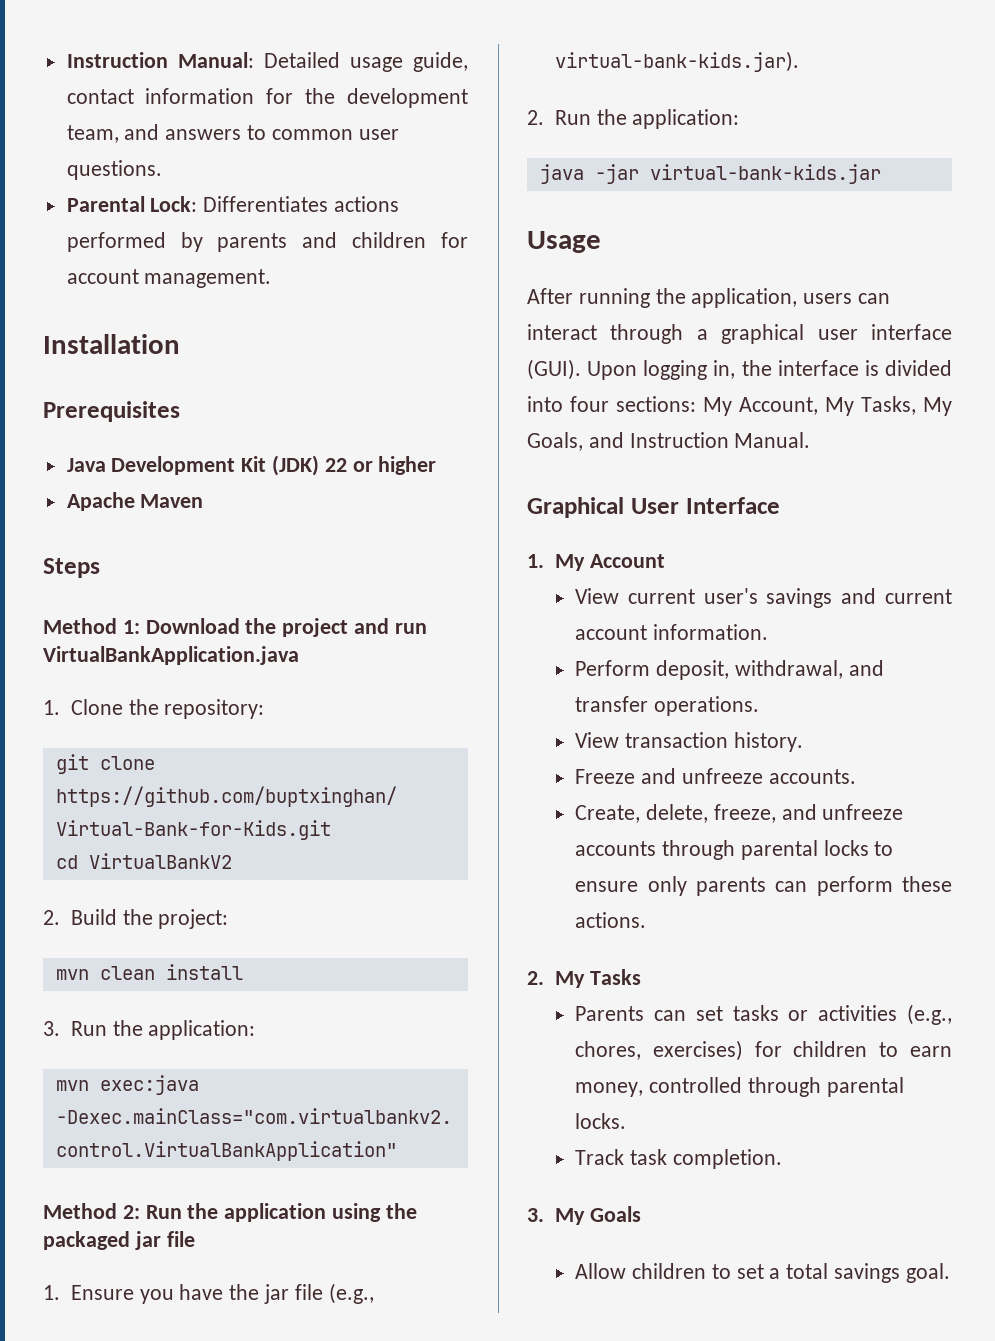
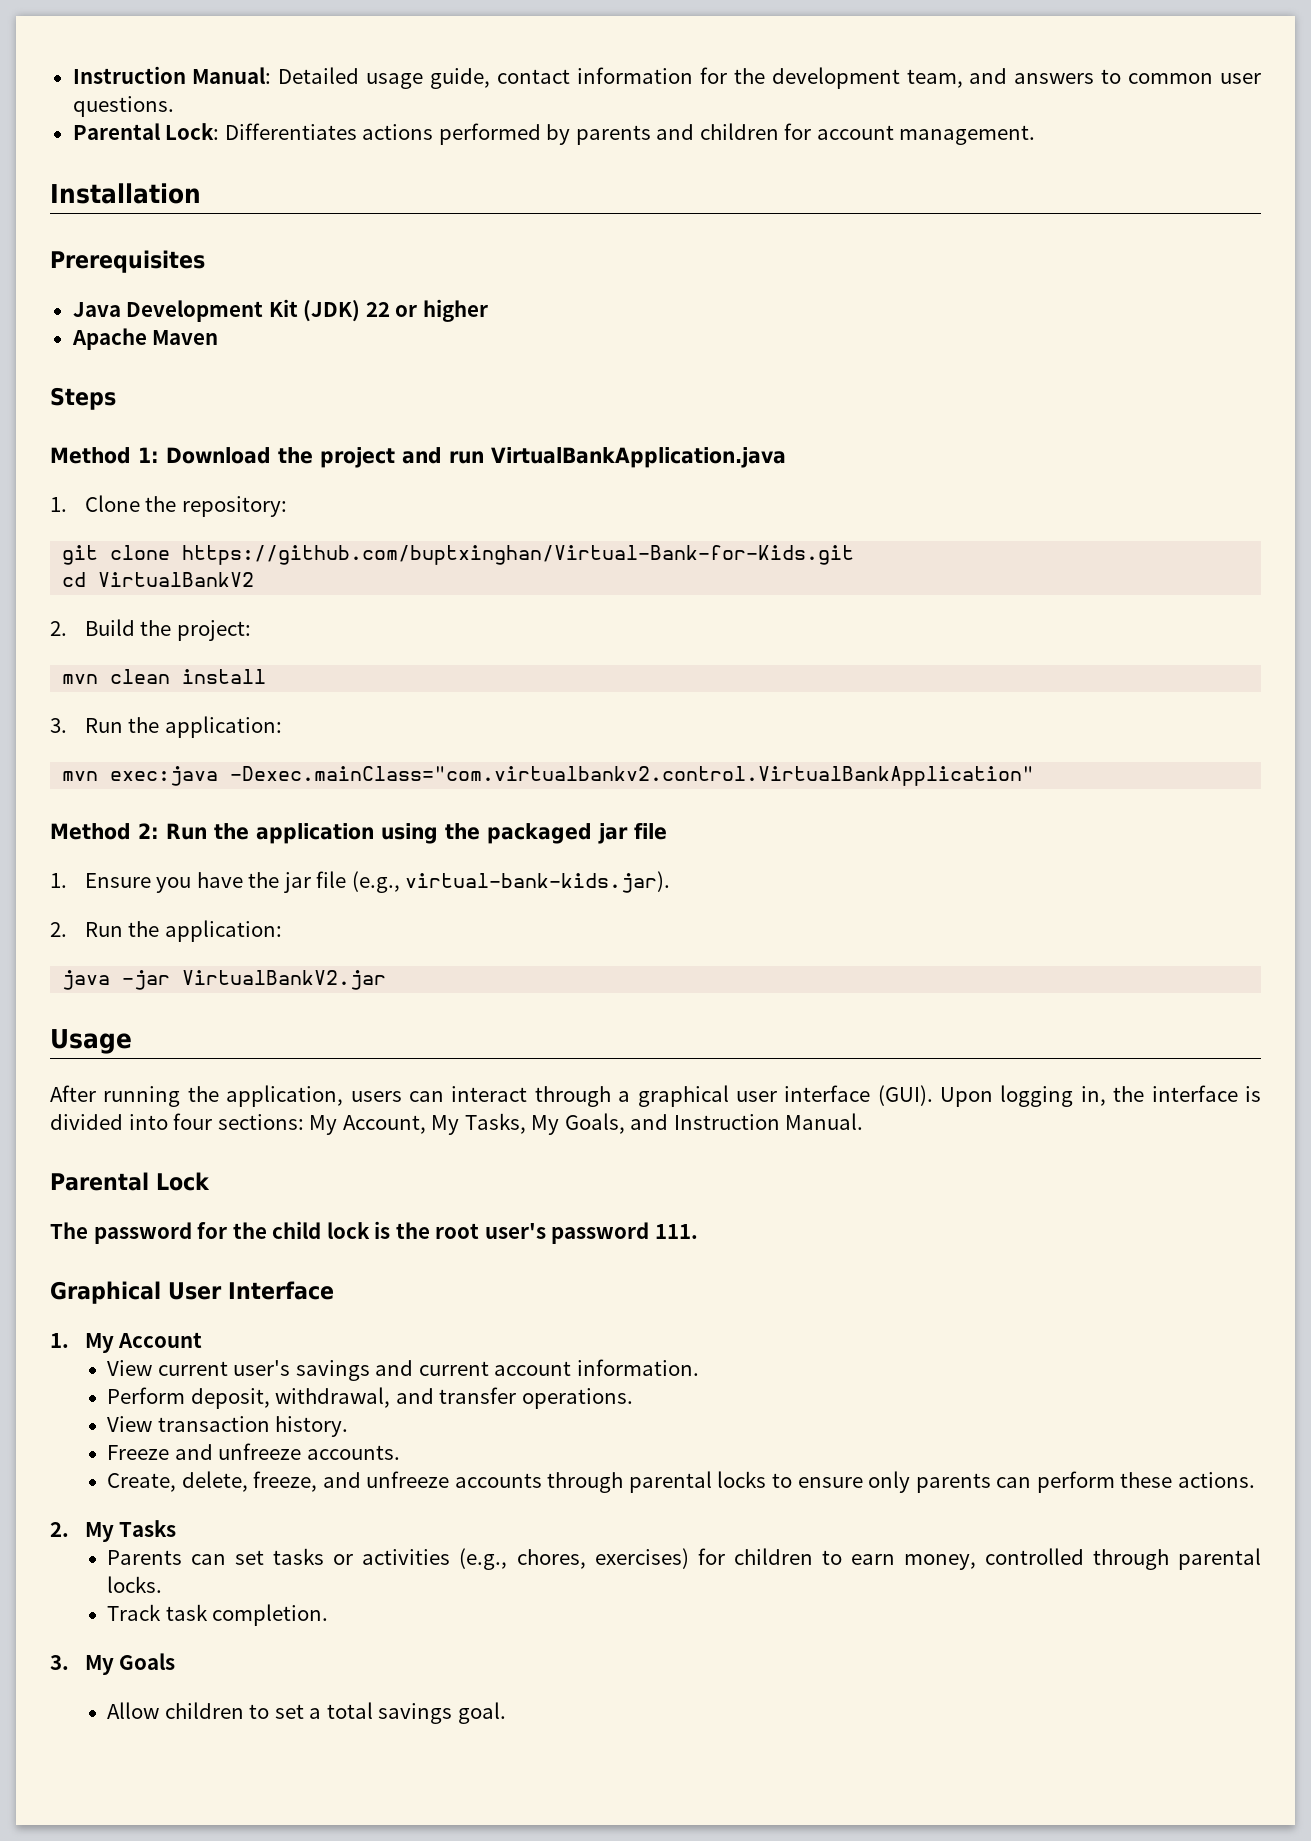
[649,164,881,184] virtual-bank-kids.jar -> [182,970,387,990] VirtualBankV2.jar
(811, 440) none -> [50,1172,210,1191] [50,1221,698,1244] // Parental Lock // The password for the child lock is the root user's password 111.

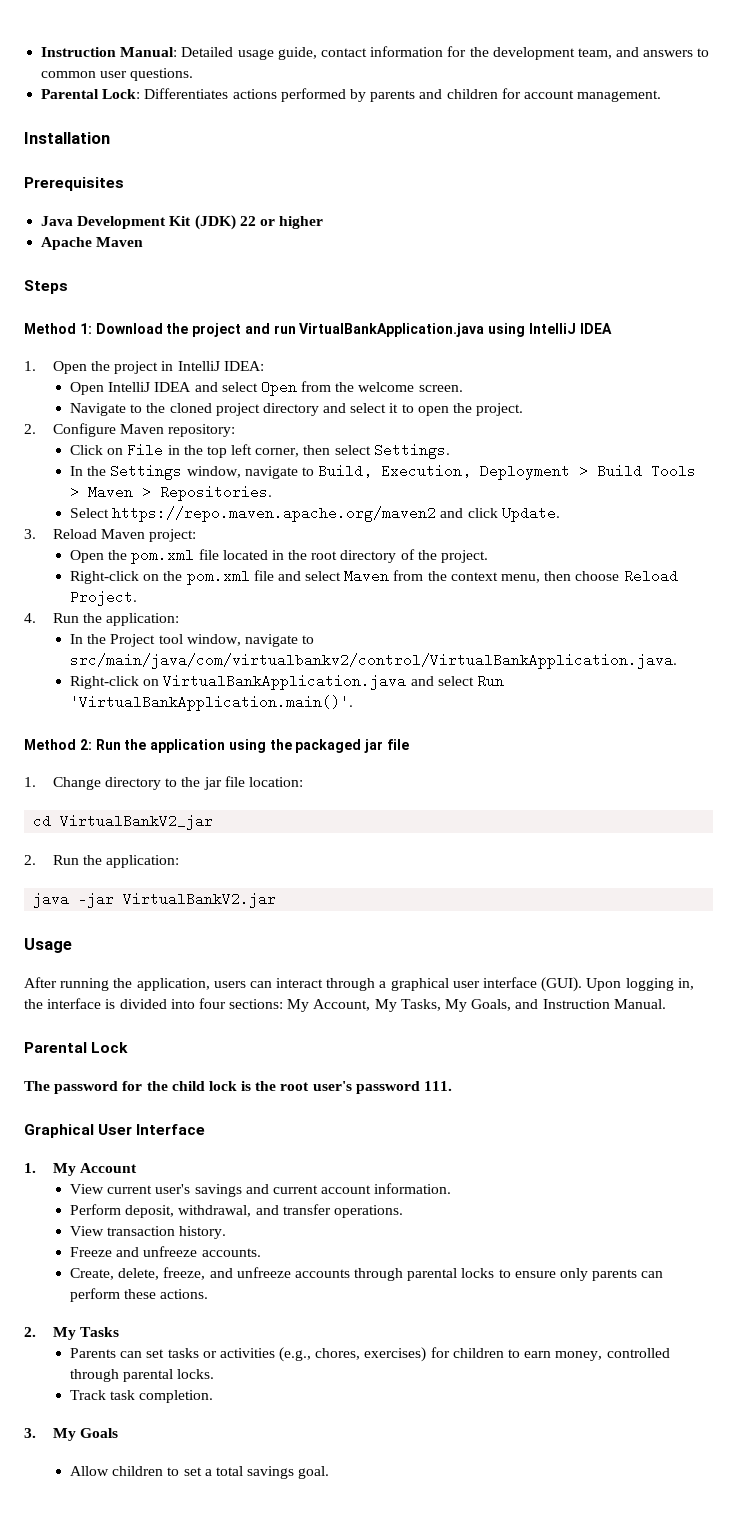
[50,495,287,517] [62,545,855,565] [62,572,255,587] [50,619,251,641] [62,669,267,684] [50,716,282,738] [62,766,1035,786] // 1. Clone the repository: // git clone https://github.com/buptxinghan/Virtual-Bank-for-Kids.git // cd VirtualBankV2 // 2. Build the project: // mvn clean install // 3. Run the application: // mvn exec:java -Dexec.mainClass="com.virtualbankv2.control.VirtualBankApplication" -> [488,323,612,337] [24,361,264,374] [69,380,463,396] [69,403,524,416] [24,423,236,437] [69,443,450,459] [69,464,697,480] [69,485,272,501] [69,506,560,522] [24,529,197,542] [69,548,488,564] [69,569,678,585] [69,590,137,606] [24,613,180,626] [69,634,315,647] [69,653,677,669] [69,674,504,690] [69,695,353,711] using IntelliJ IDEA // 1. Open the project in IntelliJ IDEA: // Open IntelliJ IDEA and select Open from the welcome screen. // Navigate to the cloned project directory and select it to open the project. // 2. Configure Maven repository: // Click on File in the top left corner, then select Settings. // In the Settings window, navigate to Build, Execution, Deployment > Build Tools > Maven > Repositories. // Select https://repo.maven.apache.org/maven2 and click Update. // 3. Reload Maven project: // Open the pom.xml file located in the root directory of the project. // Right-click on the pom.xml file and select Maven from the context menu, then choose Reload Project. // 4. Run the application: // In the Project tool window, navigate to src/main/java/com/virtualbankv2/control/VirtualBankApplication.java. // Right-click on VirtualBankApplication.java and select Run 'VirtualBankApplication.main()'.
[84,871,671,893] Ensure you have the jar file (e.g., virtual-bank-kids.jar). -> [52,776,304,790] [33,814,214,830] Change directory to the jar file location: // cd VirtualBankV2_jar

